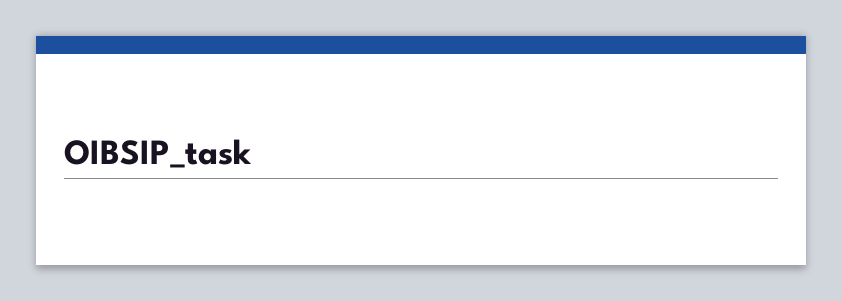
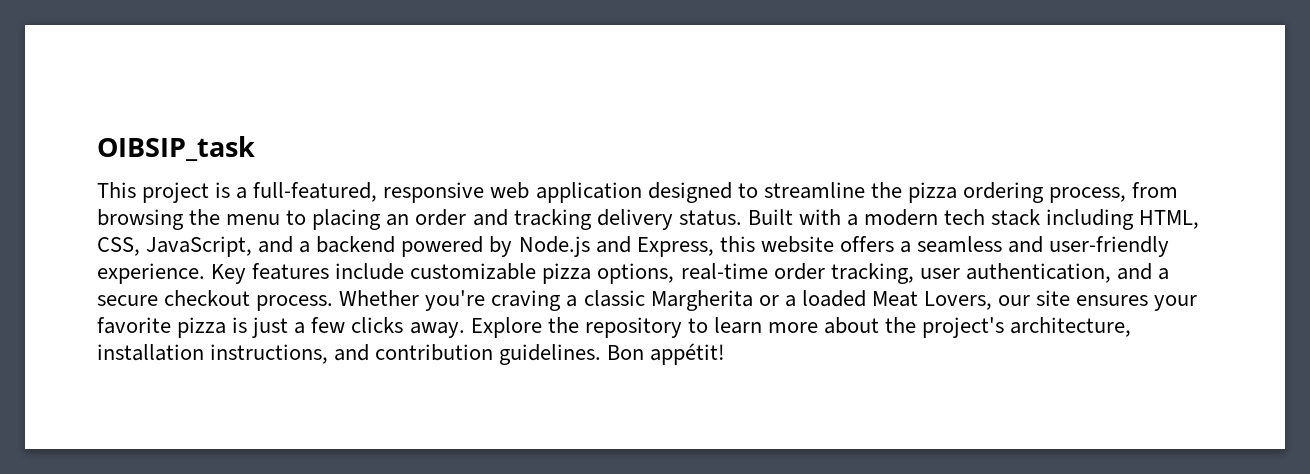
(252, 153) none -> [97,182,1179,203] [97,209,1200,230] [97,236,1170,257] [97,263,1169,284] [97,290,1198,311] [97,317,1132,338] [97,343,726,365] // This project is a full-featured, responsive web application designed to streamline the pizza ordering process, from browsing the menu to placing an order and tracking delivery status. Built with a modern tech stack including HTML, CSS, JavaScript, and a backend powered by Node.js and Express, this website offers a seamless and user-friendly experience. Key features include customizable pizza options, real-time order tracking, user authentication, and a secure checkout process. Whether you're craving a classic Margherita or a loaded Meat Lovers, our site ensures your favorite pizza is just a few clicks away. Explore the repository to learn more about the project's architecture, installation instructions, and contribution guidelines. Bon appétit!

